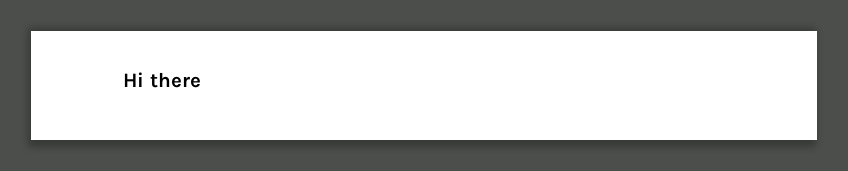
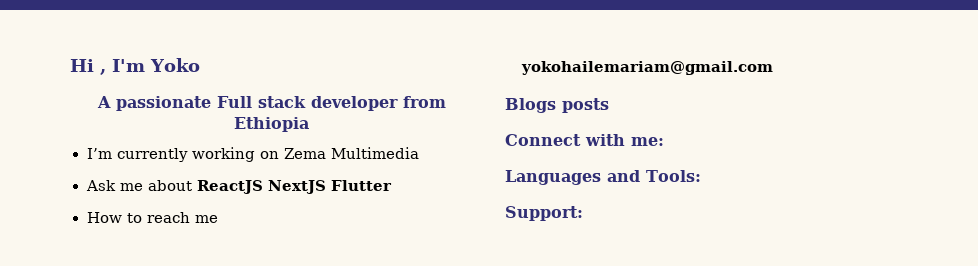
[149,72,201,88] there -> [100,58,200,75] [96,96,446,111] [234,117,309,132] [86,147,419,162] [85,180,392,194] [86,212,218,223] [520,61,773,75] [505,98,609,113] [505,134,664,146] [505,170,701,185] [505,206,583,221] , I'm Yoko // A passionate Full stack developer from Ethiopia // I’m currently working on Zema Multimedia // Ask me about ReactJS NextJS Flutter // How to reach me yokohailemariam@gmail.com // Blogs posts // Connect with me: // Languages and Tools: // Support:

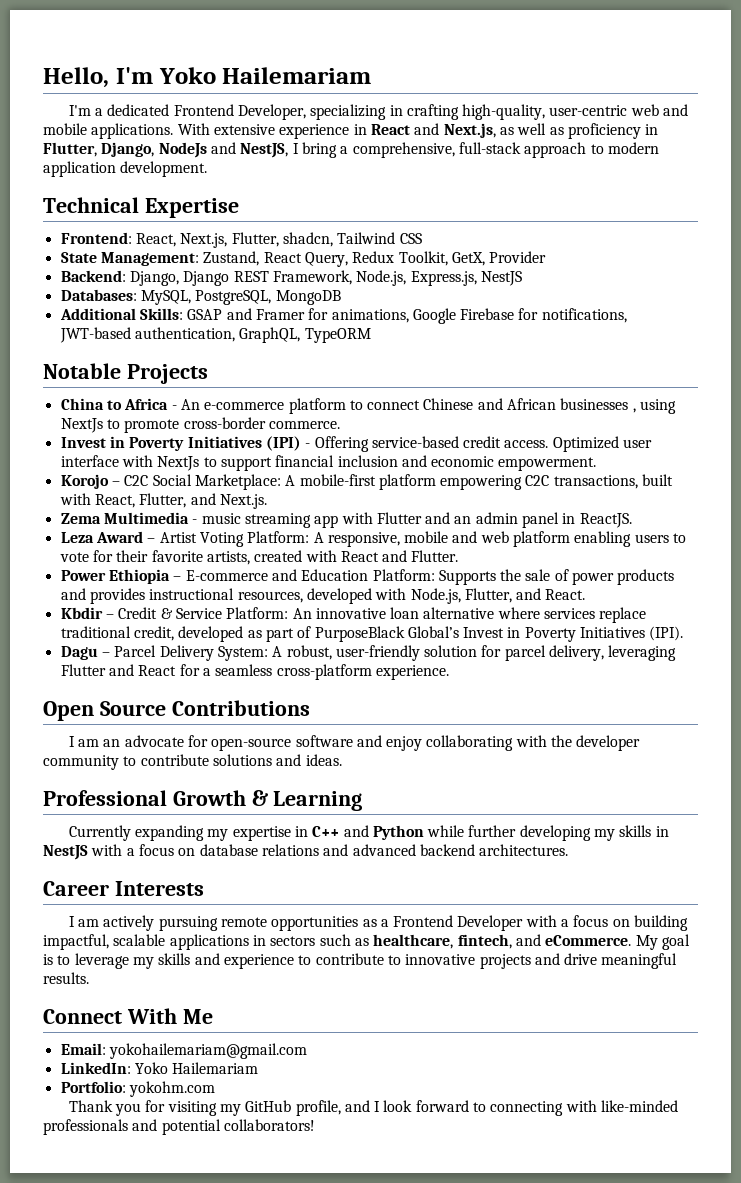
[70,59,106,75] Hi , -> [43,67,109,88] Hello,
[96,96,446,111] [234,117,309,132] [86,147,419,162] [85,180,392,194] [86,212,218,223] [520,61,773,75] [505,98,609,113] [505,134,664,146] [505,170,701,185] [505,206,583,221] // A passionate Full stack developer from Ethiopia // I’m currently working on Zema Multimedia // Ask me about ReactJS NextJS Flutter // How to reach me yokohailemariam@gmail.com // Blogs posts // Connect with me: // Languages and Tools: // Support: -> [222,67,372,84] [68,104,689,120] [43,123,659,139] [43,142,659,158] [43,161,208,177] [43,197,239,218] [60,232,422,248] [60,251,547,267] [60,270,522,286] [60,289,341,305] [59,308,627,324] [59,327,371,343] [43,363,208,384] [60,398,677,414] [60,417,340,433] [60,436,653,452] [60,455,597,471] [60,474,674,490] [59,493,267,509] [60,512,632,528] [60,531,687,547] [59,550,459,565] [60,569,675,585] [60,588,586,604] [60,607,647,623] [60,626,684,642] [60,645,677,661] [60,664,449,680] [43,700,310,721] [68,735,641,751] [43,754,342,770] [43,790,363,811] [68,825,669,841] [43,844,569,860] [43,881,204,896] [68,915,689,931] [43,934,690,950] [43,953,678,969] [43,972,89,984] [43,1008,213,1024] [60,1043,307,1059] [60,1062,259,1074] [60,1081,215,1097] [68,1100,679,1116] [43,1119,315,1135] Hailemariam // I'm a dedicated Frontend Developer, specializing in crafting high-quality, user-centric web and mobile applications. With extensive experience in React and Next.js, as well as proficiency in Flutter, Django, NodeJs and NestJS, I bring a comprehensive, full-stack approach to modern application development. // Technical Expertise // Frontend: React, Next.js, Flutter, shadcn, Tailwind CSS // State Management: Zustand, React Query, Redux Toolkit, GetX, Provider // Backend: Django, Django REST Framework, Node.js, Express.js, NestJS // Databases: MySQL, PostgreSQL, MongoDB // Additional Skills: GSAP and Framer for animations, Google Firebase for notifications, JWT-based authentication, GraphQL, TypeORM // Notable Projects // China to Africa - An e-commerce platform to connect Chinese and African businesses , using NextJs to promote cross-border commerce. // Invest in Poverty Initiatives (IPI) - Offering service-based credit access. Optimized user interface with NextJs to support financial inclusion and economic empowerment. // Korojo – C2C Social Marketplace: A mobile-first platform empowering C2C transactions, built with React, Flutter, and Next.js. // Zema Multimedia - music streaming app with Flutter and an admin panel in ReactJS. // Leza Award – Artist Voting Platform: A responsive, mobile and web platform enabling users to vote for their favorite artists, created with React and Flutter. // Power Ethiopia – E-commerce and Education Platform: Supports the sale of power products and provides instructional resources, developed with Node.js, Flutter, and React. // Kbdir – Credit & Service Platform: An innovative loan alternative where services replace traditional credit, developed as part of PurposeBlack Global’s Invest in Poverty Initiatives (IPI). // Dagu – Parcel Delivery System: A robust, user-friendly solution for parcel delivery, leveraging Flutter and React for a seamless cross-platform experience. // Open Source Contributions // I am an advocate for open-source software and enjoy collaborating with the developer community to contribute solutions and ideas. // Professional Growth & Learning // Currently expanding my expertise in C++ and Python while further developing my skills in NestJS with a focus on database relations and advanced backend architectures. // Career Interests // I am actively pursuing remote opportunities as a Frontend Developer with a focus on building impactful, scalable applications in sectors such as healthcare, fintech, and eCommerce. My goal is to leverage my skills and experience to contribute to innovative projects and drive meaningful results. // Connect With Me // Email: yokohailemariam@gmail.com // LinkedIn: Yoko Hailemariam // Portfolio: yokohm.com // Thank you for visiting my GitHub profile, and I look forward to connecting with like-minded professionals and potential collaborators!

